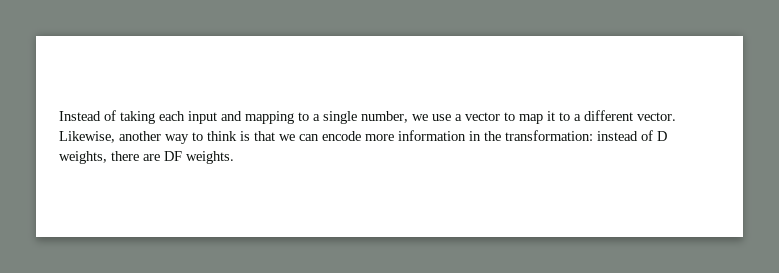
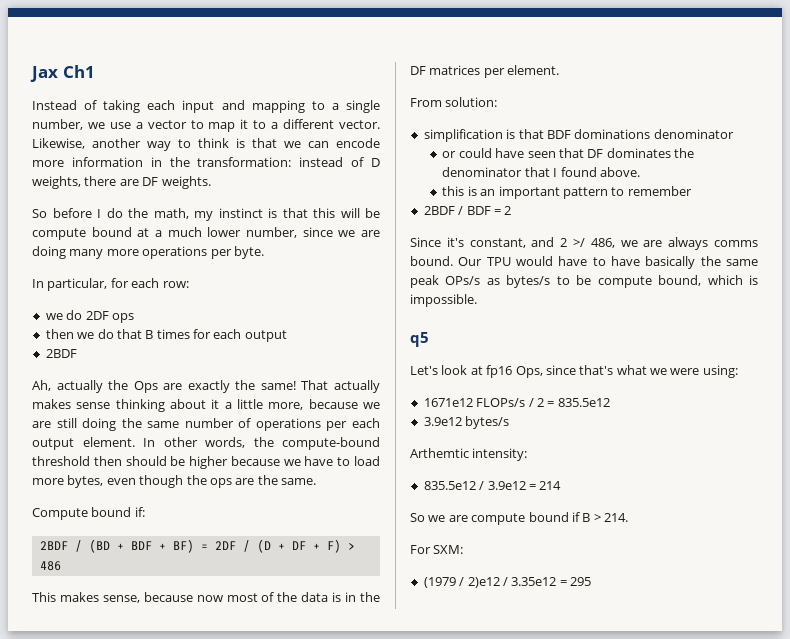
(59, 116) none -> [30,65,95,82] Jax Ch1 //
(234, 157) none -> [32,208,380,221] [32,227,381,240] [32,246,264,259] [32,278,189,291] [45,310,134,323] [45,329,287,342] [45,349,77,358] [32,380,380,393] [32,399,380,412] [32,418,380,431] [32,437,380,450] [32,456,380,469] [32,475,316,488] [32,507,145,520] [39,539,355,553] [39,561,61,571] [32,592,381,603] [410,65,560,78] [410,97,498,107] [423,129,734,142] [442,148,695,158] [442,167,640,177] [442,186,692,199] [423,206,512,215] [410,237,758,250] [410,256,758,269] [410,275,758,288] [410,294,477,307] [410,332,429,347] [410,365,738,378] [423,398,610,407] [423,416,510,429] [410,448,528,461] [423,481,562,490] [410,512,628,525] [410,545,464,554] [423,577,591,588] // So before I do the math, my instinct is that this will be compute bound at a much lower number, since we are doing many more operations per byte. // In particular, for each row: // we do 2DF ops // then we do that B times for each output // 2BDF // Ah, actually the Ops are exactly the same! That actually makes sense thinking about it a little more, because we are still doing the same number of operations per each output element. In other words, the compute-bound threshold then should be higher because we have to load more bytes, even though the ops are the same. // Compute bound if: // 2BDF / (BD + BDF + BF) = 2DF / (D + DF + F) > 486 // This makes sense, because now most of the data is in the DF matrices per element. // From solution: // simplification is that BDF dominations denominator // or could have seen that DF dominates the denominator that I found above. // this is an important pattern to remember // 2BDF / BDF = 2 // Since it's constant, and 2 >/ 486, we are always comms bound. Our TPU would have to have basically the same peak OPs/s as bytes/s to be compute bound, which is impossible. // q5 // Let's look at fp16 Ops, since that's what we were using: // 1671e12 FLOPs/s / 2 = 835.5e12 // 3.9e12 bytes/s // Arthemtic intensity: // 835.5e12 / 3.9e12 = 214 // So we are compute bound if B > 214. // For SXM: // (1979 / 2)e12 / 3.35e12 = 295

